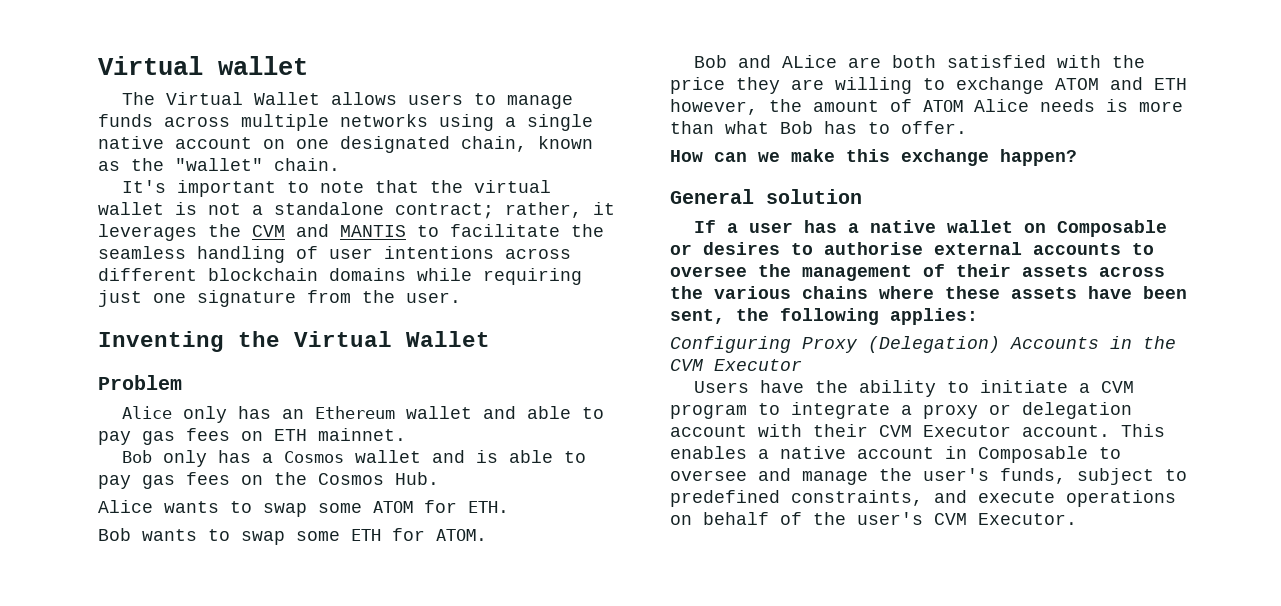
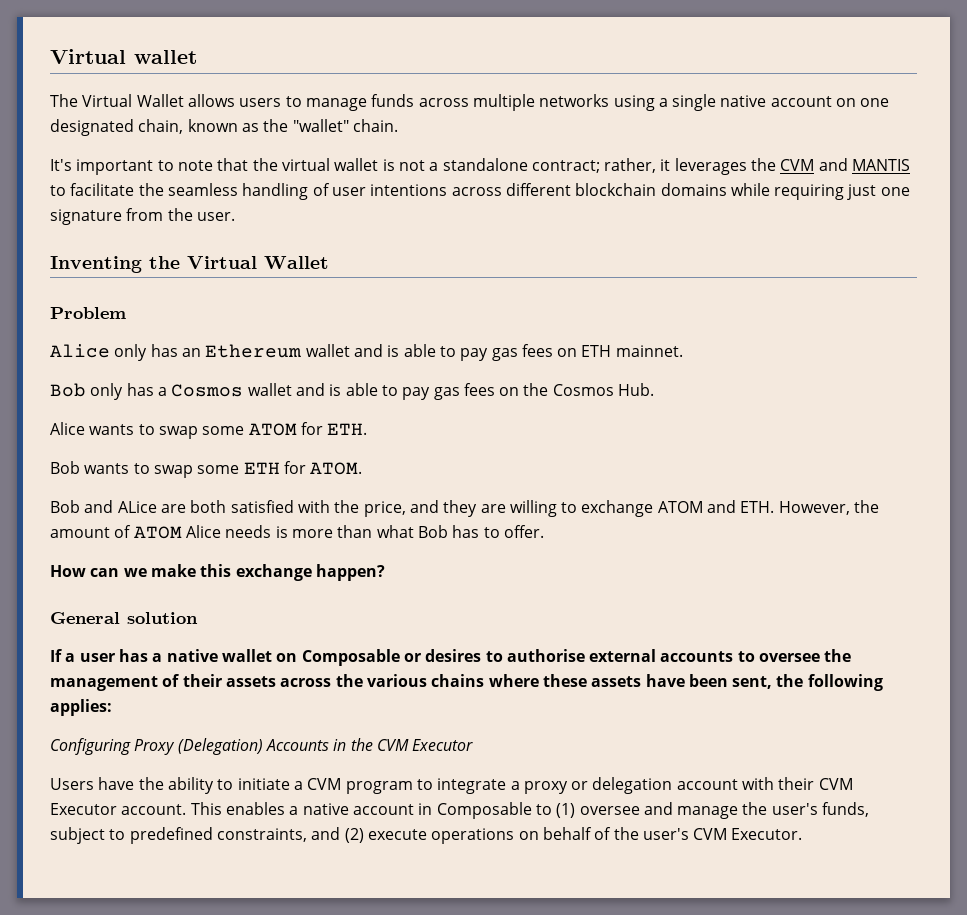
(517, 412) none -> [387,345,400,357] is
[670,77,725,94] price -> [363,500,439,517] price, and
[1154,78,1187,90] [670,99,758,115] ETH however, -> [740,501,850,515] ETH. However,
(1121, 453) none -> [556,803,576,818] (1)
(967, 496) none -> [344,828,364,843] (2)

